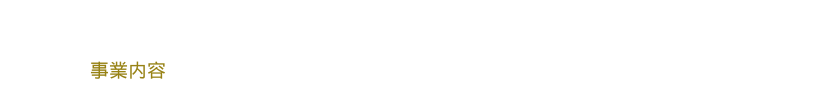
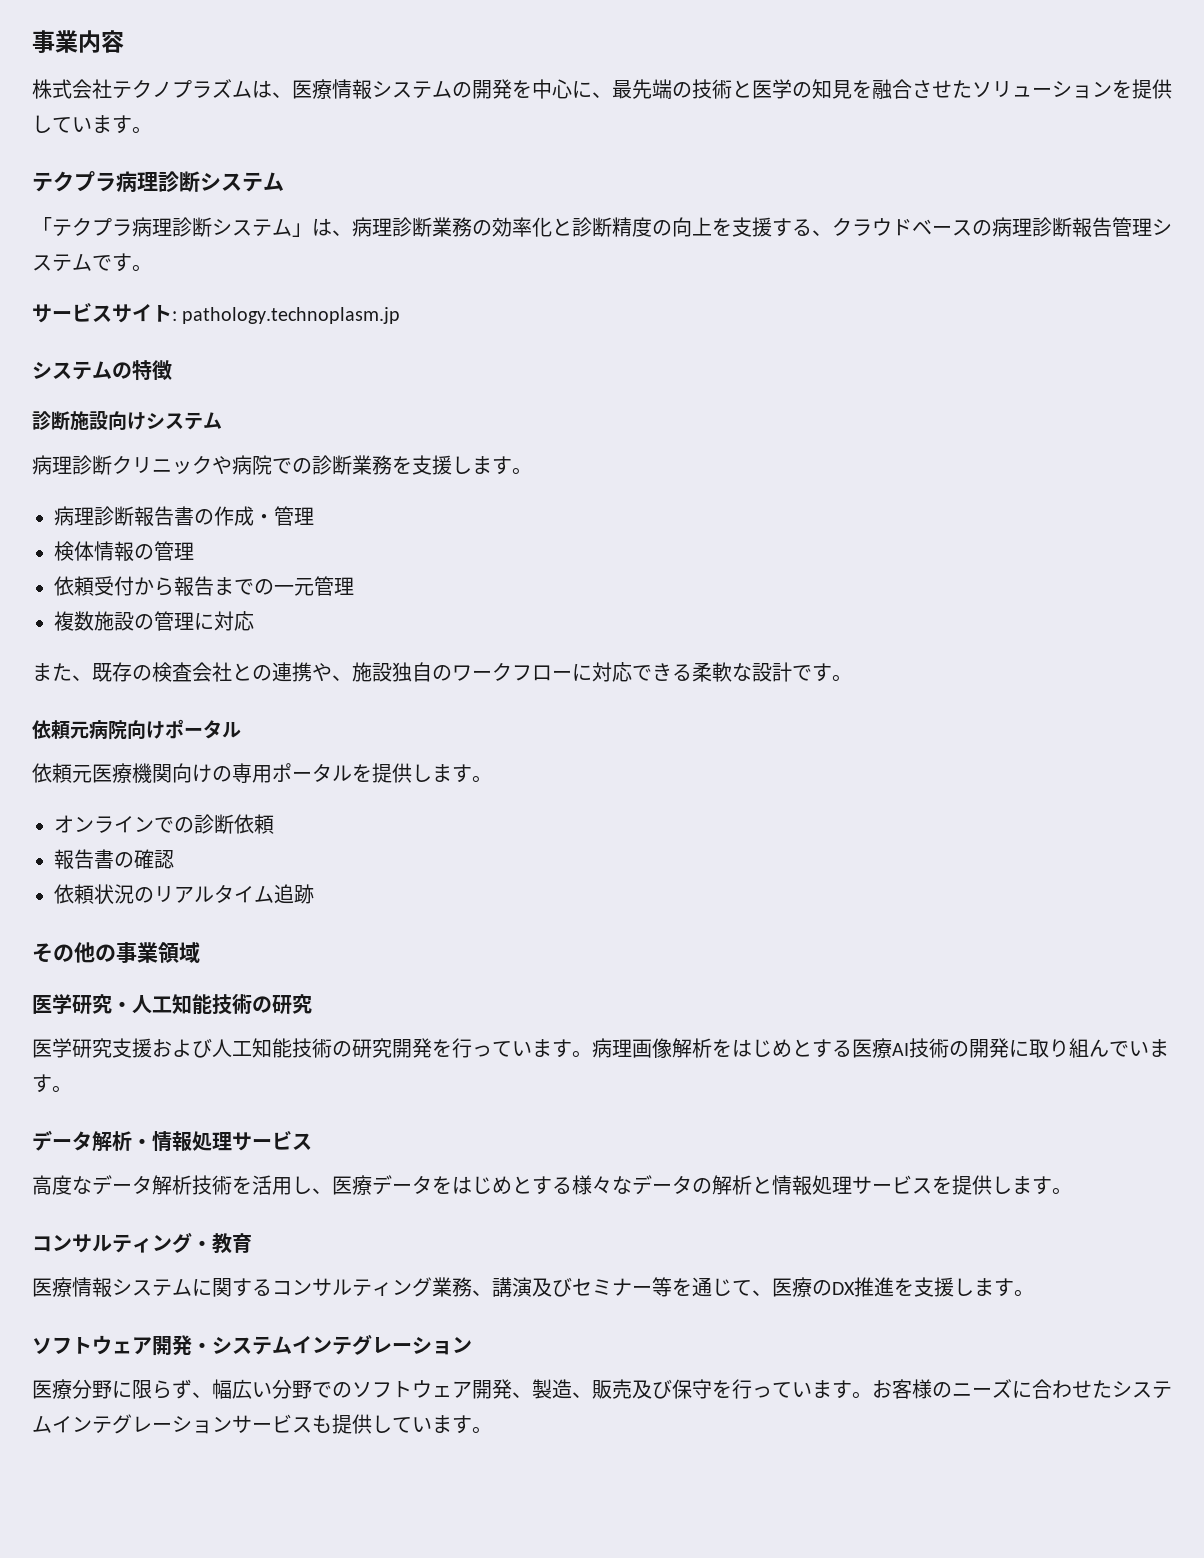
(166, 70) none -> [32,79,1172,100] [32,115,152,134] [32,171,284,193] [32,217,1172,238] [32,253,152,272] [32,303,401,324] [32,360,172,381] [32,411,222,430] [32,455,532,475] [54,506,314,527] [54,541,194,562] [54,576,354,597] [54,611,254,631] [32,662,852,682] [32,719,241,740] [32,763,492,783] [54,814,274,834] [54,849,174,870] [54,884,314,904] [32,941,200,963] [32,993,312,1015] [32,1038,1169,1058] [32,1074,72,1093] [32,1130,312,1152] [32,1175,1072,1196] [32,1232,252,1254] [32,1277,1034,1298] [32,1334,472,1356] [32,1379,1172,1399] [32,1414,492,1434] // 株式会社テクノプラズムは、医療情報システムの開発を中心に、最先端の技術と医学の知見を融合させたソリューションを提供しています。 // テクプラ病理診断システム // 「テクプラ病理診断システム」は、病理診断業務の効率化と診断精度の向上を支援する、クラウドベースの病理診断報告管理システムです。 // サービスサイト: pathology.technoplasm.jp // システムの特徴 // 診断施設向けシステム // 病理診断クリニックや病院での診断業務を支援します。 // 病理診断報告書の作成・管理 // 検体情報の管理 // 依頼受付から報告までの一元管理 // 複数施設の管理に対応 // また、既存の検査会社との連携や、施設独自のワークフローに対応できる柔軟な設計です。 // 依頼元病院向けポータル // 依頼元医療機関向けの専用ポータルを提供します。 // オンラインでの診断依頼 // 報告書の確認 // 依頼状況のリアルタイム追跡 // その他の事業領域 // 医学研究・人工知能技術の研究 // 医学研究支援および人工知能技術の研究開発を行っています。病理画像解析をはじめとする医療AI技術の開発に取り組んでいます。 // データ解析・情報処理サービス // 高度なデータ解析技術を活用し、医療データをはじめとする様々なデータの解析と情報処理サービスを提供します。 // コンサルティング・教育 // 医療情報システムに関するコンサルティング業務、講演及びセミナー等を通じて、医療のDX推進を支援します。 // ソフトウェア開発・システムインテグレーション // 医療分野に限らず、幅広い分野でのソフトウェア開発、製造、販売及び保守を行っています。お客様のニーズに合わせたシステムインテグレーションサービスも提供しています。

